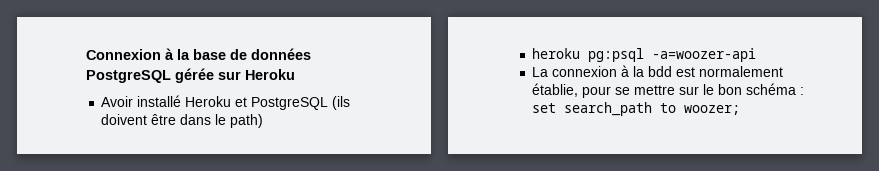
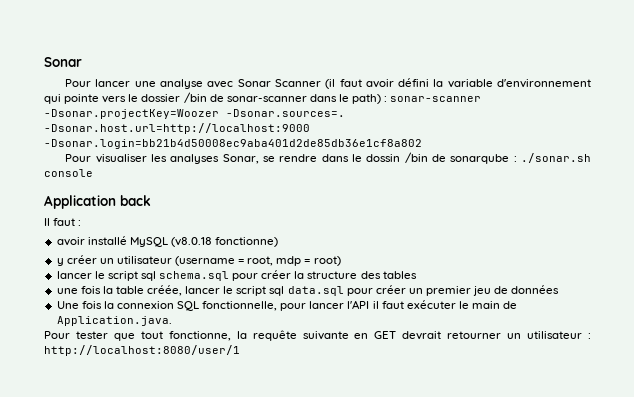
[86,48,311,60] [86,68,295,83] [101,95,351,110] [101,114,264,128] [532,48,757,62] [532,65,784,77] [532,83,805,98] [532,102,741,116] Connexion à la base de données PostgreSQL gérée sur Heroku // Avoir installé Heroku et PostgreSQL (ils doivent être dans le path) // heroku pg:psql -a=woozer-api // La connexion à la bdd est normalement établie, pour se mettre sur le bon schéma : set search_path to woozer; -> [44,57,82,67] [65,78,591,89] [44,92,482,104] [44,109,345,119] [44,123,310,134] [44,139,422,149] [65,152,591,164] [44,169,93,177] [44,195,151,209] [44,218,82,226] [56,236,279,247] [56,255,341,266] [56,270,417,281] [56,285,560,296] [56,300,518,311] [56,316,172,326] [44,330,592,341] [44,345,240,356] Sonar // Pour lancer une analyse avec Sonar Scanner (il faut avoir défini la variable d'environnement qui pointe vers le dossier /bin de sonar-scanner dans le path) : sonar-scanner -Dsonar.projectKey=Woozer -Dsonar.sources=. -Dsonar.host.url=http://localhost:9000 -Dsonar.login=bb21b4d50008ec9aba401d2de85db36e1cf8a802 // Pour visualiser les analyses Sonar, se rendre dans le dossin /bin de sonarqube : ./sonar.sh console // Application back // Il faut : // avoir installé MySQL (v8.0.18 fonctionne) // y créer un utilisateur (username = root, mdp = root) // lancer le script sql schema.sql pour créer la structure des tables // une fois la table créée, lancer le script sql data.sql pour créer un premier jeu de données // Une fois la connexion SQL fonctionnelle, pour lancer l'API il faut exécuter le main de Application.java. // Pour tester que tout fonctionne, la requête suivante en GET devrait retourner un utilisateur : http://localhost:8080/user/1

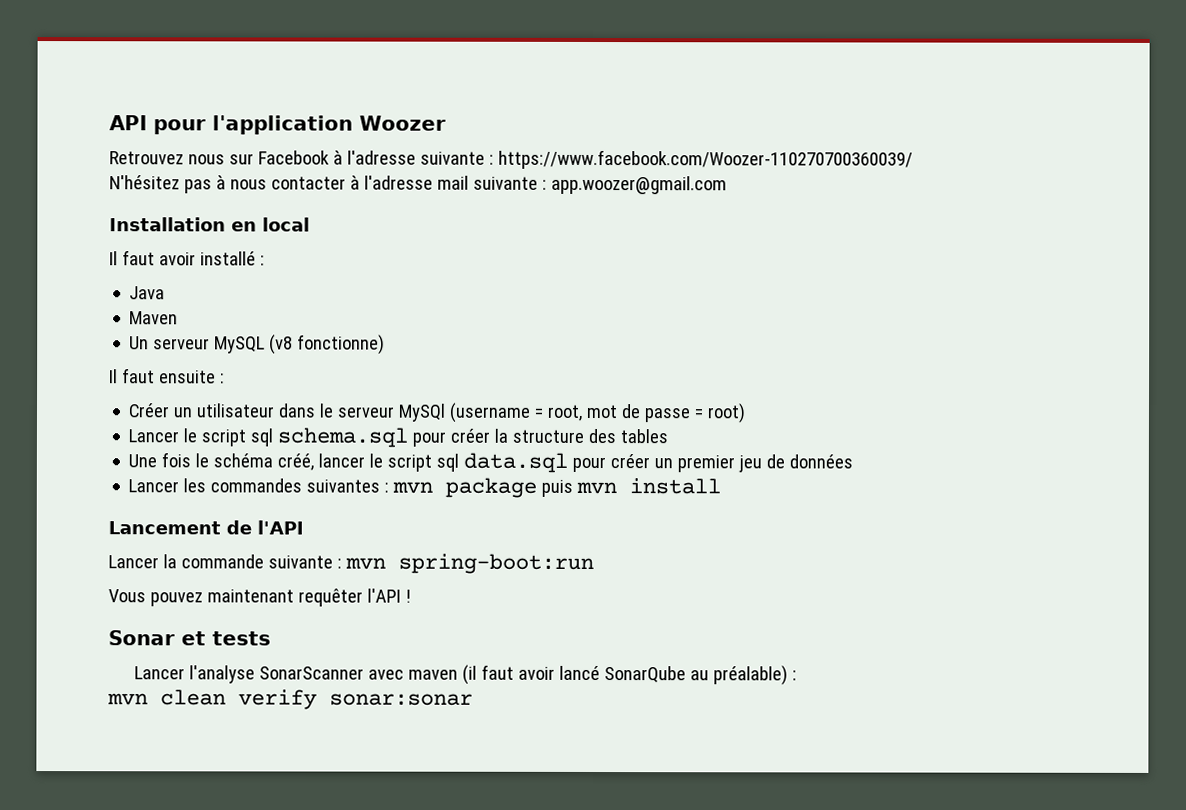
[44,57,82,67] [65,78,591,89] [44,92,482,104] [44,109,345,119] [44,123,310,134] [44,139,422,149] [65,152,591,164] [44,169,93,177] [44,195,151,209] [44,218,82,226] [56,236,279,247] [56,255,302,266] Sonar // Pour lancer une analyse avec Sonar Scanner (il faut avoir défini la variable d'environnement qui pointe vers le dossier /bin de sonar-scanner dans le path) : sonar-scanner -Dsonar.projectKey=Woozer -Dsonar.sources=. -Dsonar.host.url=http://localhost:9000 -Dsonar.login=bb21b4d50008ec9aba401d2de85db36e1cf8a802 // Pour visualiser les analyses Sonar, se rendre dans le dossin /bin de sonarqube : ./sonar.sh console // Application back // Il faut : // avoir installé MySQL (v8.0.18 fonctionne) // y créer un utilisateur (username = root, mdp -> [109,115,446,135] [109,149,913,170] [109,175,727,195] [109,217,310,232] [109,250,265,266] [129,286,166,300] [129,311,179,325] [129,334,386,355] [109,368,225,384] [128,402,691,423] API pour l'application Woozer // Retrouvez nous sur Facebook à l'adresse suivante : https://www.facebook.com/Woozer-110270700360039/ // N'hésitez pas à nous contacter à l'adresse mail suivante : app.woozer@gmail.com // Installation en local // Il faut avoir installé : // Java // Maven // Un serveur MySQL (v8 fonctionne) // Il faut ensuite : // Créer un utilisateur dans le serveur MySQl (username = root, mot de passe
[56,271,92,279] lancer -> [128,429,180,443] Lancer
[56,285,183,296] une fois la table créée, -> [128,452,315,471] Une fois le schéma créé,
[56,300,518,311] [56,316,172,326] [44,330,592,341] [44,345,240,356] Une fois la connexion SQL fonctionnelle, pour lancer l'API il faut exécuter le main de Application.java. // Pour tester que tout fonctionne, la requête suivante en GET devrait retourner un utilisateur : http://localhost:8080/user/1 -> [128,477,722,498] [108,520,304,535] [108,553,594,575] [108,588,411,607] [108,630,271,646] [134,664,798,686] [107,689,473,710] Lancer les commandes suivantes : mvn package puis mvn install // Lancement de l'API // Lancer la commande suivante : mvn spring-boot:run // Vous pouvez maintenant requêter l'API ! // Sonar et tests // Lancer l'analyse SonarScanner avec maven (il faut avoir lancé SonarQube au préalable) : // mvn clean verify sonar:sonar

